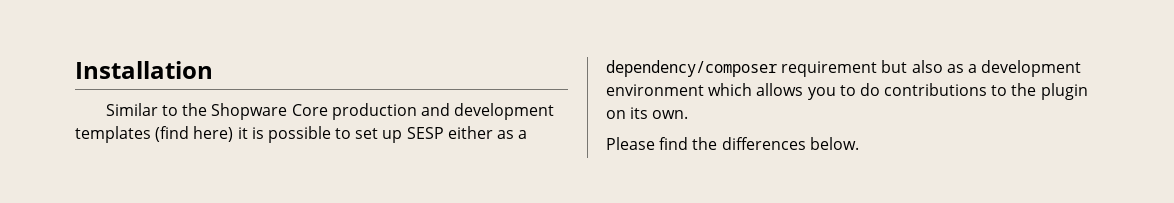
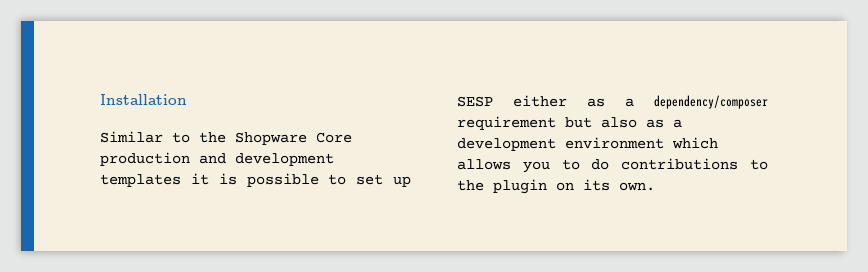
[155,126,234,142] (find here) -> (181, 180) none
[606,137,859,150] // Please find the differences below. -> (655, 186) none

